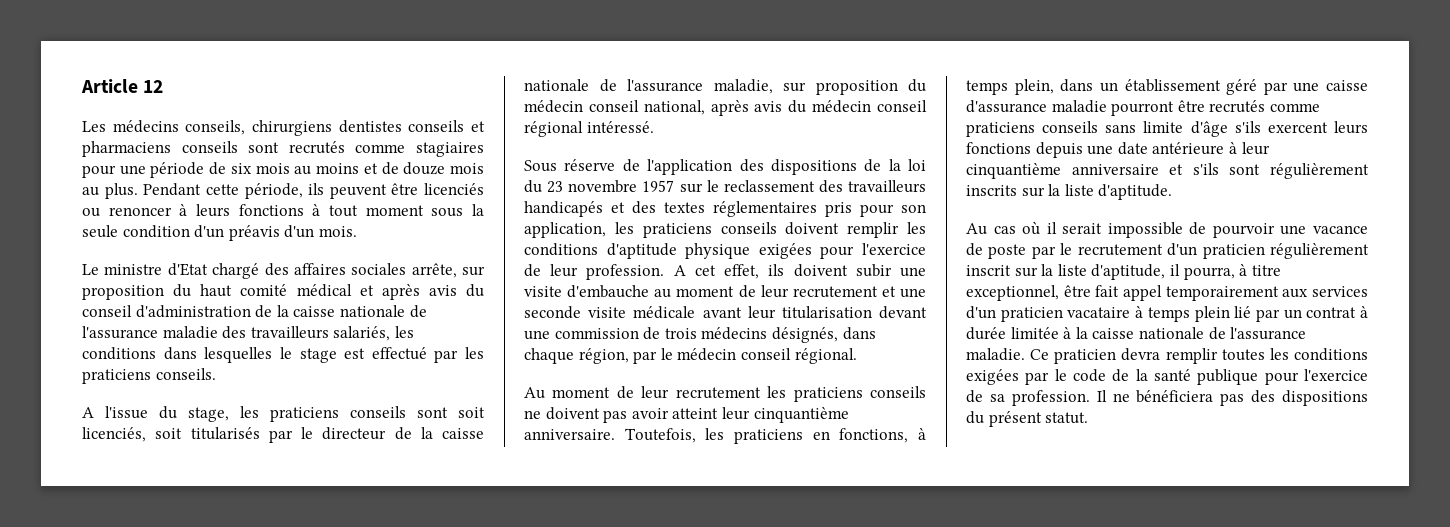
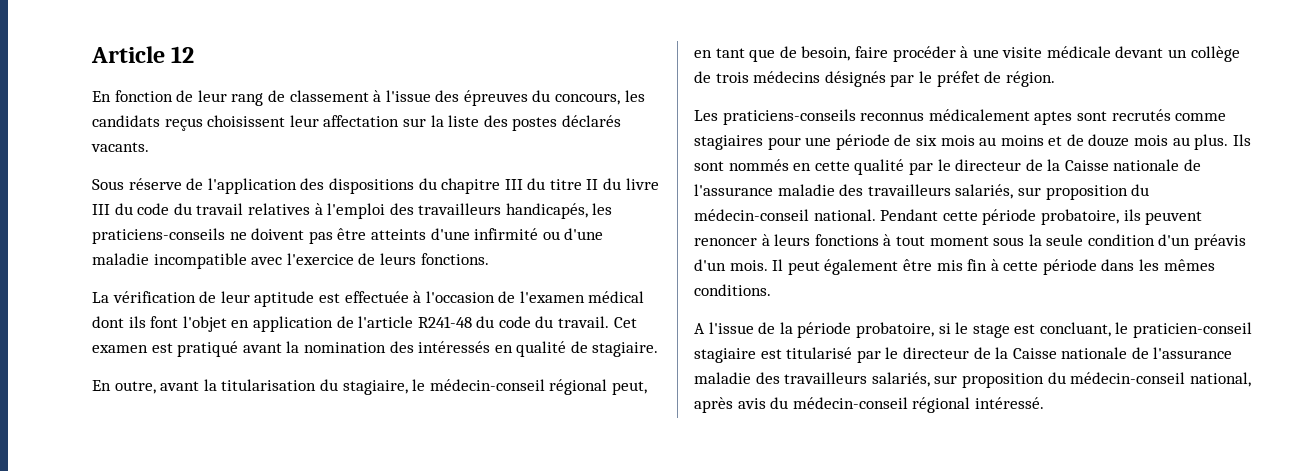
[82,120,485,136] [82,141,238,157] Les médecins conseils, chirurgiens dentistes conseils et pharmaciens conseils -> [92,90,645,106] [92,115,621,131] [91,142,149,152] [92,178,659,194] [92,203,613,219] [92,228,604,244] [92,253,489,269] [92,291,645,307] [92,316,637,332] [92,341,659,357] [92,379,647,395] [694,46,1240,62] [694,71,1055,87] [694,109,1073,125] En fonction de leur rang de classement à l'issue des épreuves du concours, les candidats reçus choisissent leur affectation sur la liste des postes déclarés vacants. // Sous réserve de l'application des dispositions du chapitre III du titre II du livre III du code du travail relatives à l'emploi des travailleurs handicapés, les praticiens-conseils ne doivent pas être atteints d'une infirmité ou d'une maladie incompatible avec l'exercice de leurs fonctions. // La vérification de leur aptitude est effectuée à l'occasion de l'examen médical dont ils font l'objet en application de l'article R241-48 du code du travail. Cet examen est pratiqué avant la nomination des intéressés en qualité de stagiaire. // En outre, avant la titularisation du stagiaire, le médecin-conseil régional peut, en tant que de besoin, faire procéder à une visite médicale devant un collège de trois médecins désignés par le préfet de région. // Les praticiens-conseils reconnus médicalement aptes
[143,183,484,199] [82,208,100,217] Pendant cette période, ils peuvent être licenciés ou -> [1232,134,1251,146] [694,159,1202,175] [694,184,1150,200] [694,209,1203,225] Ils sont nommés en cette qualité par le directeur de la Caisse nationale de l'assurance maladie des travailleurs salariés, sur proposition du médecin-conseil national. Pendant cette période probatoire, ils peuvent
[82,263,485,279] [82,284,484,300] [82,305,427,318] [82,326,414,341] [82,347,484,363] [82,368,216,384] [82,406,485,422] [82,427,484,443] [524,79,926,95] [524,100,639,113] // Le ministre d'Etat chargé des affaires sociales arrête, sur proposition du haut comité médical et après avis du conseil d'administration de la caisse nationale de l'assurance maladie des travailleurs salariés, les conditions dans lesquelles le stage est effectué par les praticiens conseils. // A l'issue du stage, les praticiens conseils sont soit licenciés, soit titularisés par le directeur de la caisse nationale de l'assurance maladie, sur proposition du médecin conseil -> [772,259,1215,275] [694,284,771,296] [694,322,1253,338] [694,347,1233,363] [694,372,1186,388] Il peut également être mis fin à cette période dans les mêmes conditions. // A l'issue de la période probatoire, si le stage est concluant, le praticien-conseil stagiaire est titularisé par le directeur de la Caisse nationale de l'assurance maladie des travailleurs salariés, sur proposition du médecin-conseil
[812,100,927,113] médecin conseil -> [792,397,908,409] médecin-conseil
[524,159,926,175] [524,180,926,193] [524,201,926,217] [524,222,926,238] [524,243,926,259] [524,264,926,280] [524,285,926,298] [524,306,927,319] [524,327,876,343] [524,348,857,364] [524,386,926,402] [524,407,849,423] [524,428,926,444] [966,79,1368,95] [966,100,1320,116] [966,121,1368,137] [966,142,1270,158] [966,163,1369,179] [966,184,1173,200] [966,221,1368,238] [966,243,1369,259] [966,264,1281,280] [966,285,1368,301] [966,306,1368,322] [966,327,1307,340] [966,348,1368,364] [966,369,1368,385] [966,390,1368,406] [966,411,1089,427] // Sous réserve de l'application des dispositions de la loi du 23 novembre 1957 sur le reclassement des travailleurs handicapés et des textes réglementaires pris pour son application, les praticiens conseils doivent remplir les conditions d'aptitude physique exigées pour l'exercice de leur profession. A cet effet, ils doivent subir une visite d'embauche au moment de leur recrutement et une seconde visite médicale avant leur titularisation devant une commission de trois médecins désignés, dans chaque région, par le médecin conseil régional. // Au moment de leur recrutement les praticiens conseils ne doivent pas avoir atteint leur cinquantième anniversaire. Toutefois, les praticiens en fonctions, à temps plein, dans un établissement géré par une caisse d'assurance maladie pourront être recrutés comme praticiens conseils sans limite d'âge s'ils exercent leurs fonctions depuis une date antérieure à leur cinquantième anniversaire et s'ils sont régulièrement inscrits sur la liste d'aptitude. // Au cas où il serait impossible de pourvoir une vacance de poste par le recrutement d'un praticien régulièrement inscrit sur la liste d'aptitude, il pourra, à titre exceptionnel, être fait appel temporairement aux services d'un praticien vacataire à temps plein lié par un contrat à durée limitée à la caisse nationale de l'assurance maladie. Ce praticien devra remplir toutes les conditions exigées par le code de la santé publique pour l'exercice de sa profession. Il ne bénéficiera pas des dispositions du présent statut. -> (1044, 403) none

